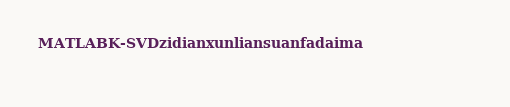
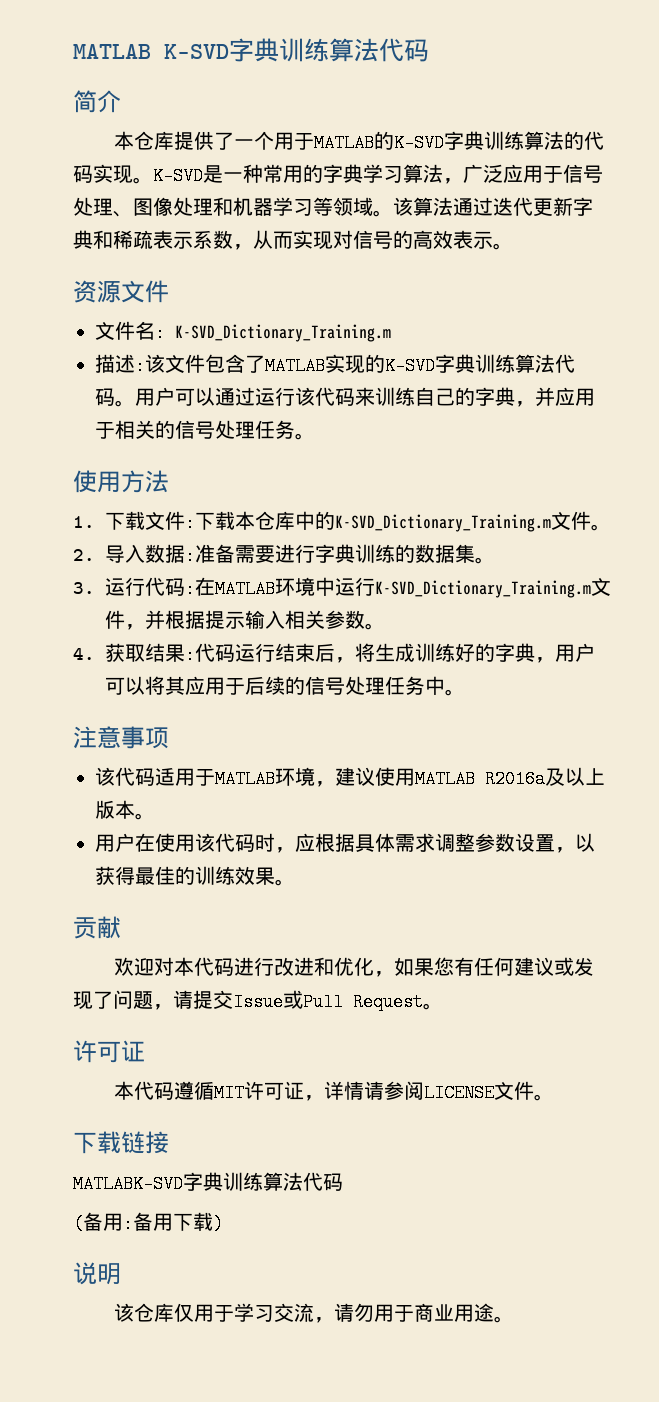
[38,37,363,48] MATLABK-SVDzidianxunliansuanfadaima -> [73,38,429,62] [73,90,121,113] [113,131,604,152] [73,164,603,185] [73,197,593,217] [73,230,513,250] [73,280,169,303] [95,321,391,342] [95,354,575,375] [95,387,595,407] [95,420,315,440] [73,470,169,493] [73,511,611,532] [73,544,495,565] [73,577,611,598] [105,610,385,630] [73,643,595,664] [105,676,465,696] [73,726,169,749] [95,767,605,788] [95,800,155,820] [95,833,595,853] [95,866,295,886] [73,916,121,939] [113,957,594,977] [73,990,443,1011] [73,1040,145,1063] [113,1081,554,1102] [73,1131,169,1154] [73,1172,343,1193] [73,1212,223,1233] [73,1262,121,1285] [113,1303,514,1323] MATLAB K-SVD字典训练算法代码 // 简介 // 本仓库提供了一个用于MATLAB的K-SVD字典训练算法的代码实现。K-SVD是一种常用的字典学习算法，广泛应用于信号处理、图像处理和机器学习等领域。该算法通过迭代更新字典和稀疏表示系数，从而实现对信号的高效表示。 // 资源文件 // 文件名: K-SVD_Dictionary_Training.m // 描述:该文件包含了MATLAB实现的K-SVD字典训练算法代码。用户可以通过运行该代码来训练自己的字典，并应用于相关的信号处理任务。 // 使用方法 // 1.下载文件:下载本仓库中的K-SVD_Dictionary_Training.m文件。 // 2.导入数据:准备需要进行字典训练的数据集。 // 3.运行代码:在MATLAB环境中运行K-SVD_Dictionary_Training.m文件，并根据提示输入相关参数。 // 4.获取结果:代码运行结束后，将生成训练好的字典，用户可以将其应用于后续的信号处理任务中。 // 注意事项 // 该代码适用于MATLAB环境，建议使用MATLAB R2016a及以上版本。 // 用户在使用该代码时，应根据具体需求调整参数设置，以获得最佳的训练效果。 // 贡献 // 欢迎对本代码进行改进和优化，如果您有任何建议或发现了问题，请提交Issue或Pull Request。 // 许可证 // 本代码遵循MIT许可证，详情请参阅LICENSE文件。 // 下载链接 // MATLABK-SVD字典训练算法代码 // (备用:备用下载) // 说明 // 该仓库仅用于学习交流，请勿用于商业用途。

